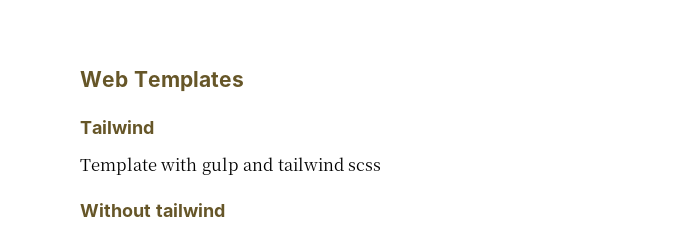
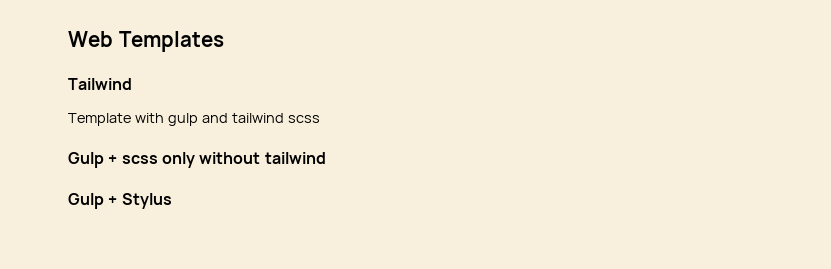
[80,203,225,217] Without tailwind -> [68,152,326,168] [68,193,172,209] Gulp + scss only without tailwind // Gulp + Stylus

